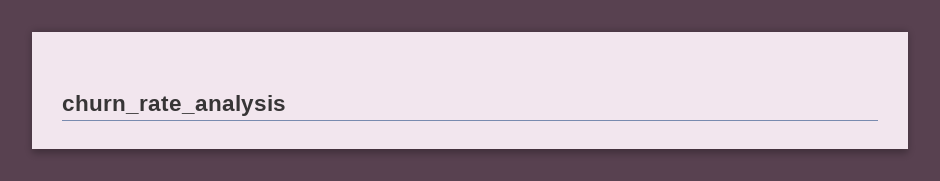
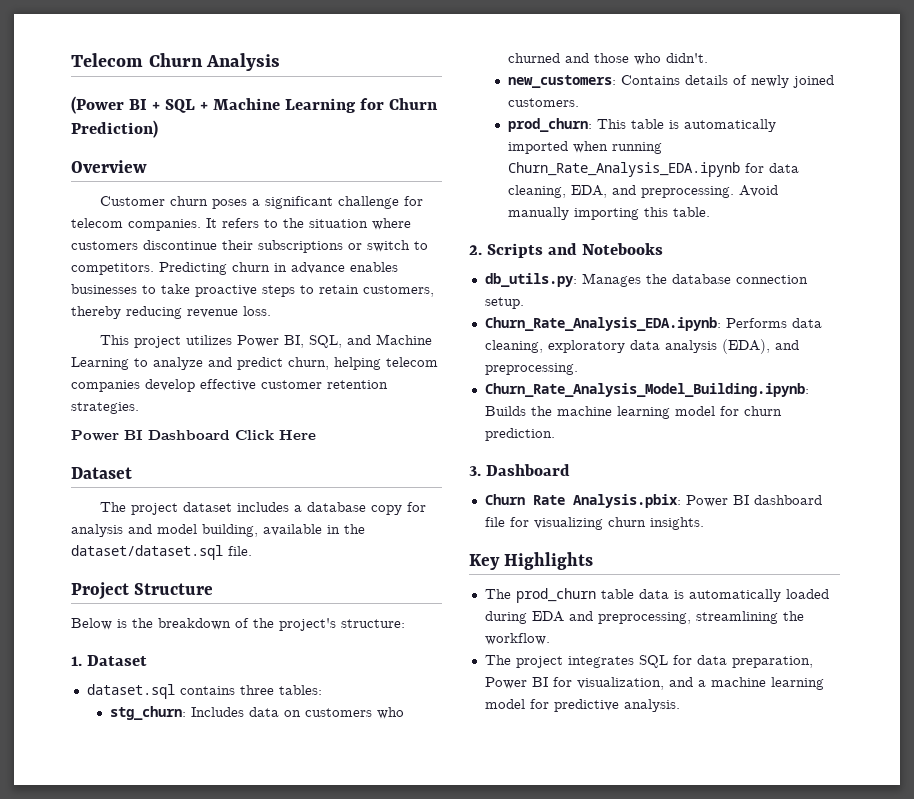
[62,95,286,116] churn_rate_analysis -> [71,53,281,71] [71,96,438,114] [71,120,158,138] [71,160,147,173] [100,196,424,209] [71,218,411,231] [71,240,428,253] [71,262,398,275] [71,284,434,297] [71,306,271,319] [100,334,433,348] [71,357,438,370] [71,379,388,392] [71,402,139,414] [71,430,316,441] [71,467,132,479] [100,502,427,515] [71,524,365,537] [71,545,252,560] [71,582,214,600] [71,618,405,631] [71,655,147,666] [86,684,322,699] [109,706,404,720] [507,53,708,65] [507,75,834,88] [507,98,579,107] [507,118,776,132] [507,141,662,154] [507,162,799,177] [507,185,778,198] [507,207,710,220] [469,243,663,258] [484,273,808,287] [484,297,524,309] [484,317,822,331] [484,339,799,354] [484,363,578,375] [484,383,809,397] [484,406,782,419] [484,428,555,441] [469,464,570,476] [484,494,822,508] [484,517,704,530] [469,552,594,570] [484,588,829,603] [484,611,804,624] [484,633,550,645] [484,655,813,668] [484,677,824,690] [484,699,680,712] Telecom Churn Analysis // (Power BI + SQL + Machine Learning for Churn Prediction) // Overview // Customer churn poses a significant challenge for telecom companies. It refers to the situation where customers discontinue their subscriptions or switch to competitors. Predicting churn in advance enables businesses to take proactive steps to retain customers, thereby reducing revenue loss. // This project utilizes Power BI, SQL, and Machine Learning to analyze and predict churn, helping telecom companies develop effective customer retention strategies. // Power BI Dashboard Click Here // Dataset // The project dataset includes a database copy for analysis and model building, available in the dataset/dataset.sql file. // Project Structure // Below is the breakdown of the project's structure: // 1. Dataset // dataset.sql contains three tables: // stg_churn: Includes data on customers who churned and those who didn't. // new_customers: Contains details of newly joined customers. // prod_churn: This table is automatically imported when running Churn_Rate_Analysis_EDA.ipynb for data cleaning, EDA, and preprocessing. Avoid manually importing this table. // 2. Scripts and Notebooks // db_utils.py: Manages the database connection setup. // Churn_Rate_Analysis_EDA.ipynb: Performs data cleaning, exploratory data analysis (EDA), and preprocessing. // Churn_Rate_Analysis_Model_Building.ipynb: Builds the machine learning model for churn prediction. // 3. Dashboard // Churn Rate Analysis.pbix: Power BI dashboard file for visualizing churn insights. // Key Highlights // The prod_churn table data is automatically loaded during EDA and preprocessing, streamlining the workflow. // The project integrates SQL for data preparation, Power BI for visualization, and a machine learning model for predictive analysis.

